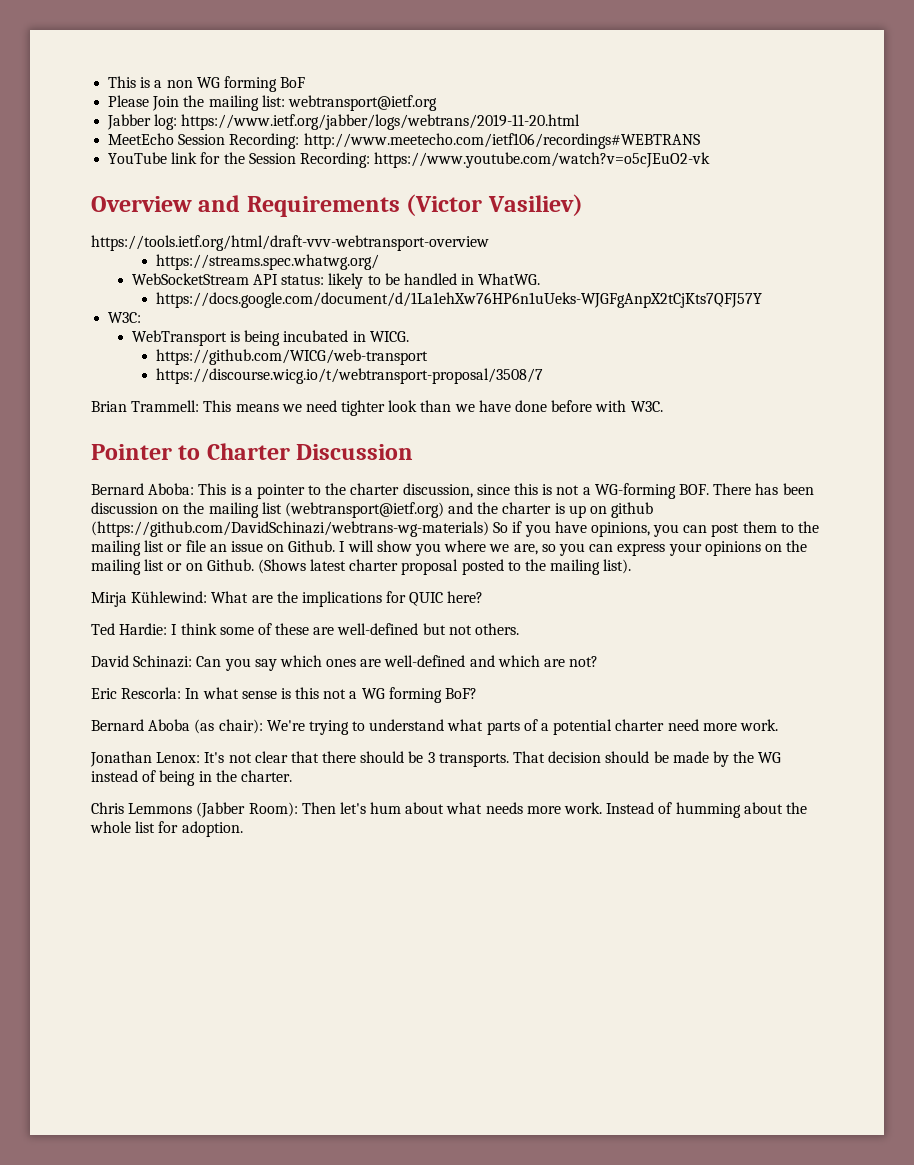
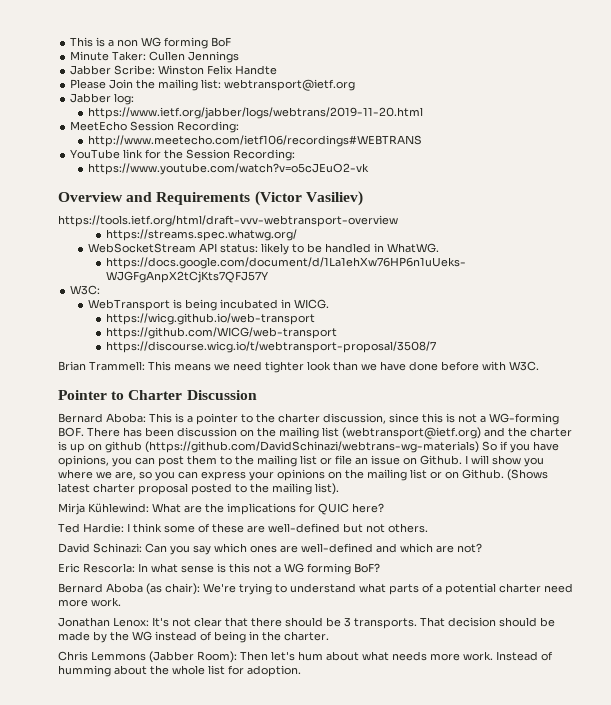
(306, 82) none -> [70,51,240,63] [70,65,278,75] // Minute Taker: Cullen Jennings // Jabber Scribe: Winston Felix Handte
(178, 122) none -> (135, 99) //
(300, 141) none -> (240, 127) //
(370, 160) none -> (296, 155) //
(409, 336) none -> [105,313,315,325] // https://wicg.github.io/web-transport

